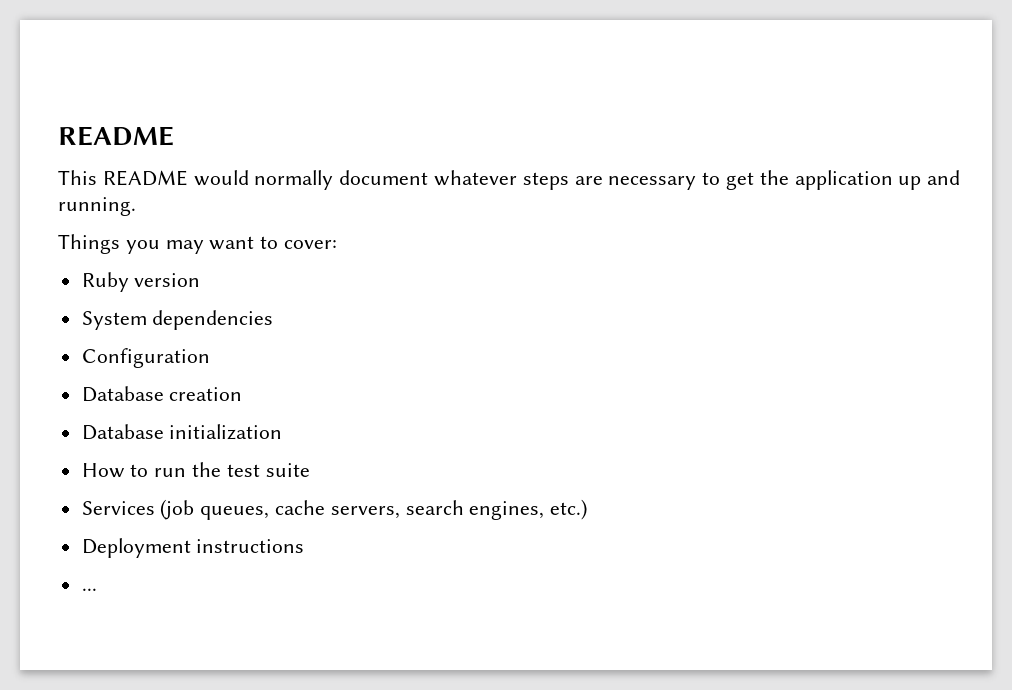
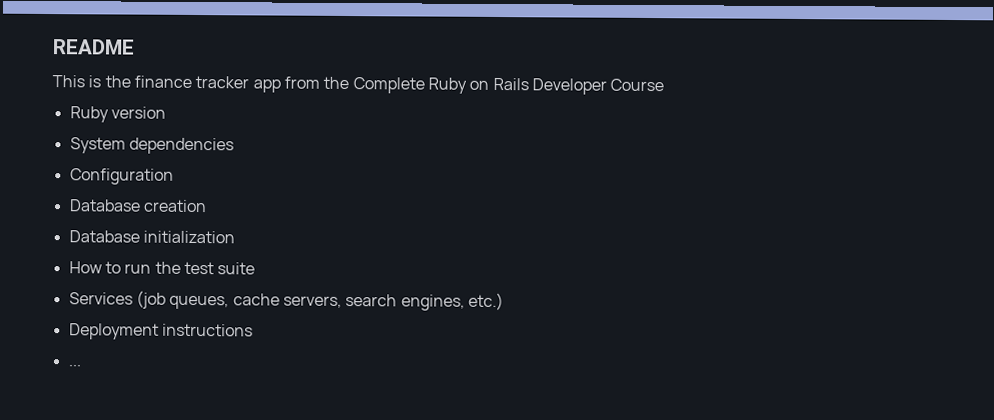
[102,170,961,190] [58,197,136,216] [58,234,338,254] README would normally document whatever steps are necessary to get the application up and running. // Things you may want to cover: -> [88,75,665,95] is the finance tracker app from the Complete Ruby on Rails Developer Course

